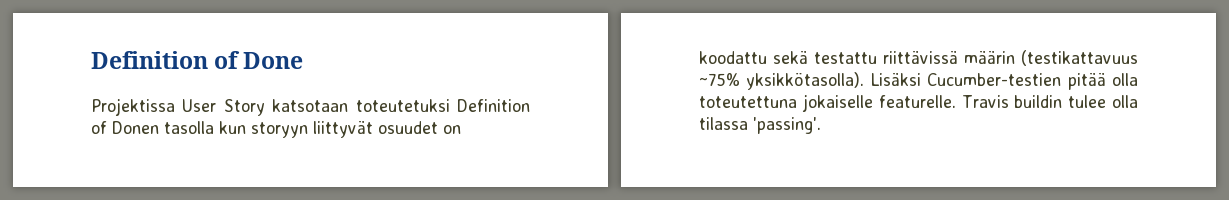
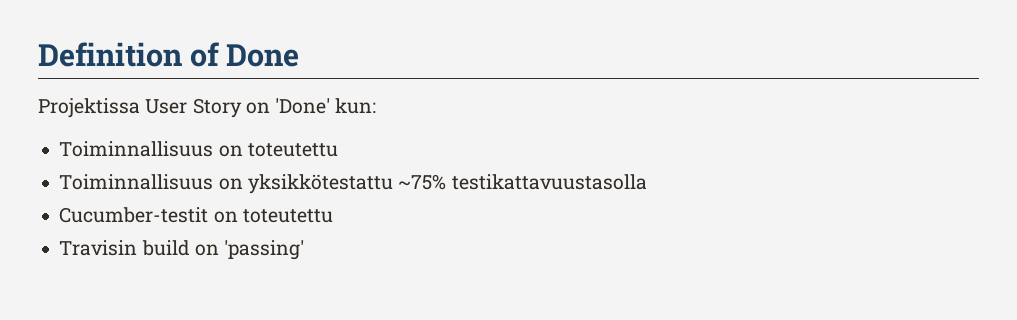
[272,99,530,112] [91,121,461,138] [699,50,1138,66] [699,72,1138,90] [699,94,1138,112] [699,117,821,134] katsotaan toteutetuksi Definition of Donen tasolla kun storyyn liittyvät osuudet on koodattu sekä testattu riittävissä määrin (testikattavuus ~75% yksikkötasolla). Lisäksi Cucumber-testien pitää olla toteutettuna jokaiselle featurelle. Travis buildin tulee olla tilassa 'passing'. -> [245,98,377,114] [59,141,338,157] [59,174,647,194] [59,207,333,223] [59,240,305,260] on 'Done' kun: // Toiminnallisuus on toteutettu // Toiminnallisuus on yksikkötestattu ~75% testikattavuustasolla // Cucumber-testit on toteutettu // Travisin build on 'passing'

